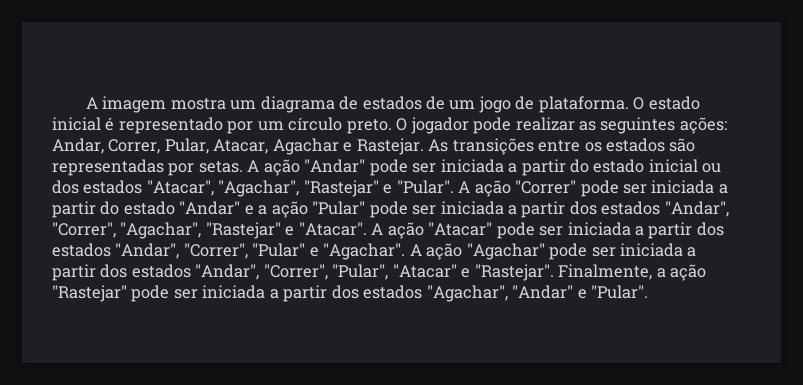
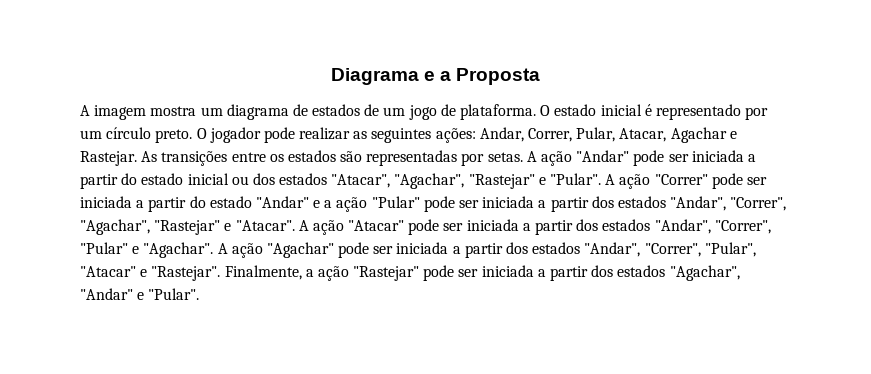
(85, 103) none -> [330,68,541,85] Diagrama e a Proposta //

